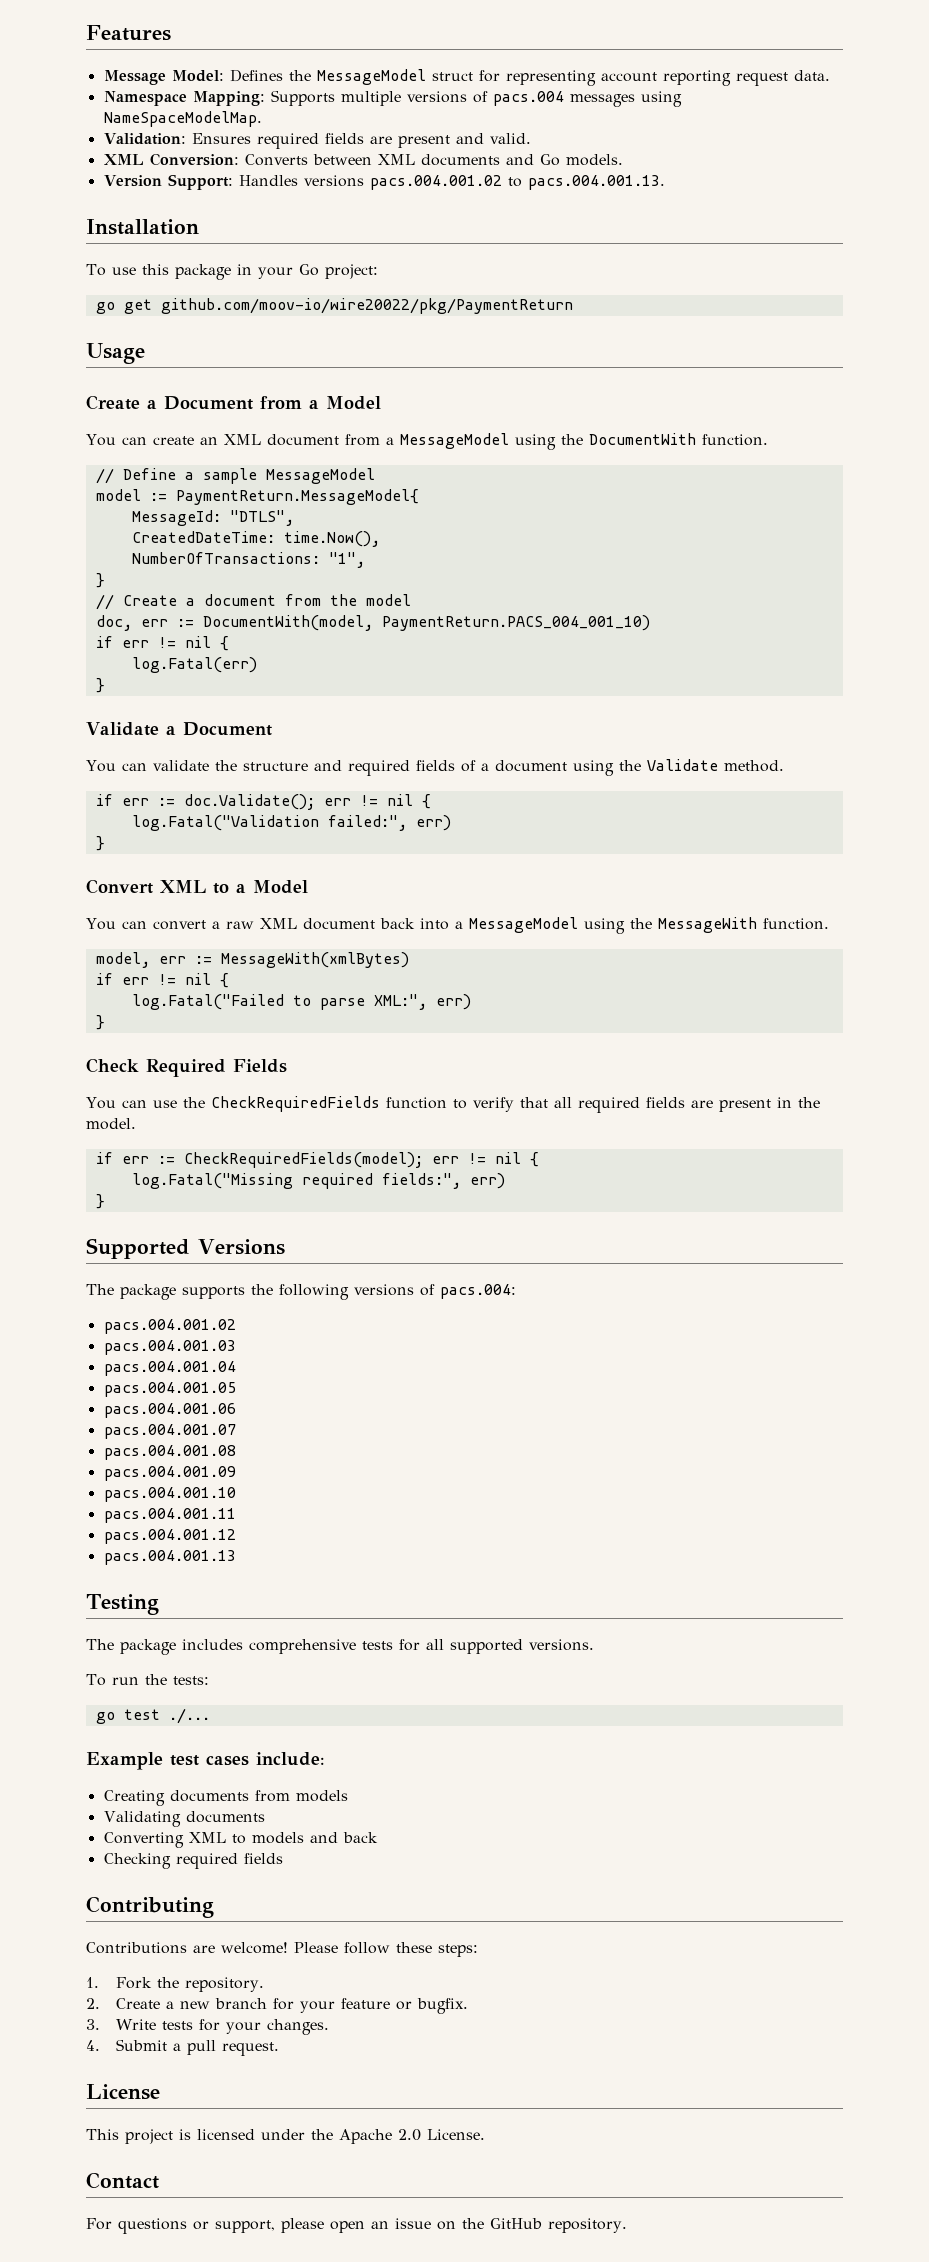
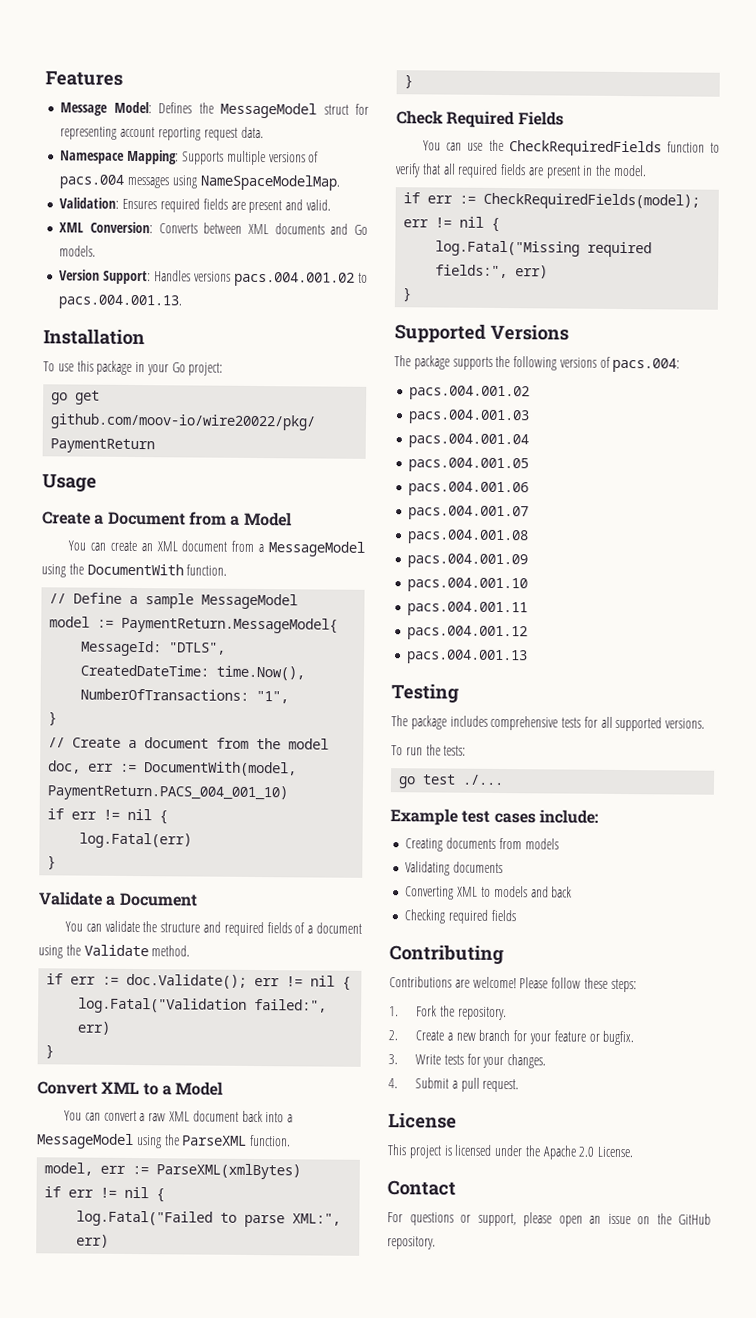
[657,917,757,933] MessageWith -> [182,1135,248,1146] ParseXML
[220,952,409,968] MessageWith(xmlBytes) -> [156,1163,302,1180] ParseXML(xmlBytes)

